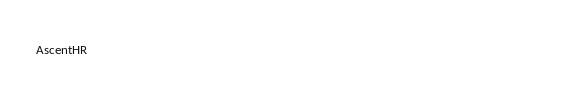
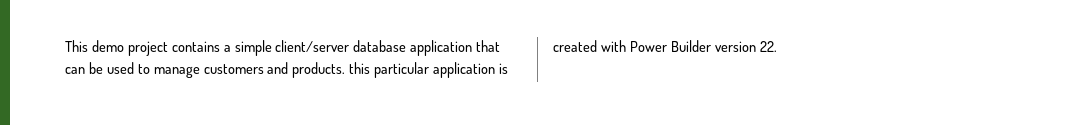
[36,46,87,54] AscentHR -> [65,40,501,56] [65,62,509,78] [553,40,777,52] This demo project contains a simple client/server database application that can be used to manage customers and products. this particular application is created with Power Builder version 22.

